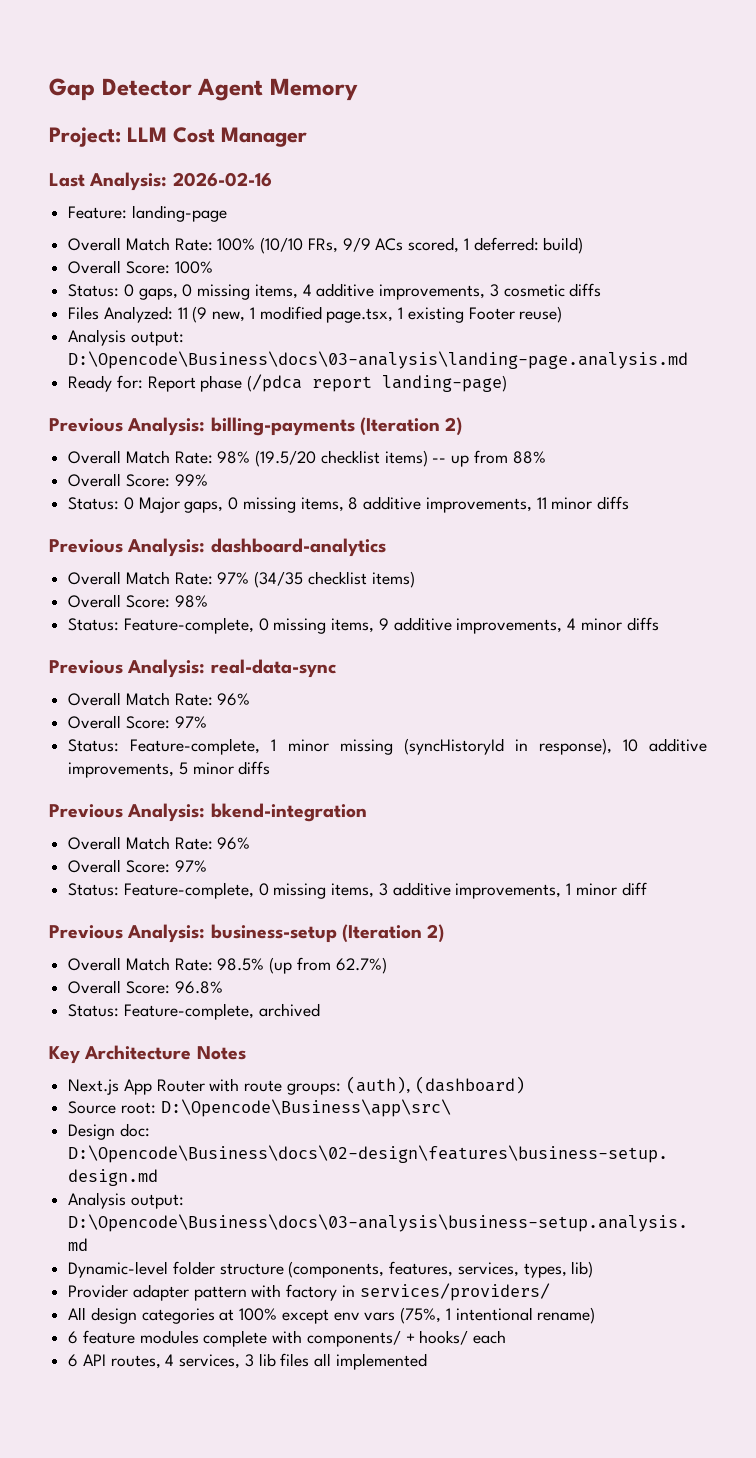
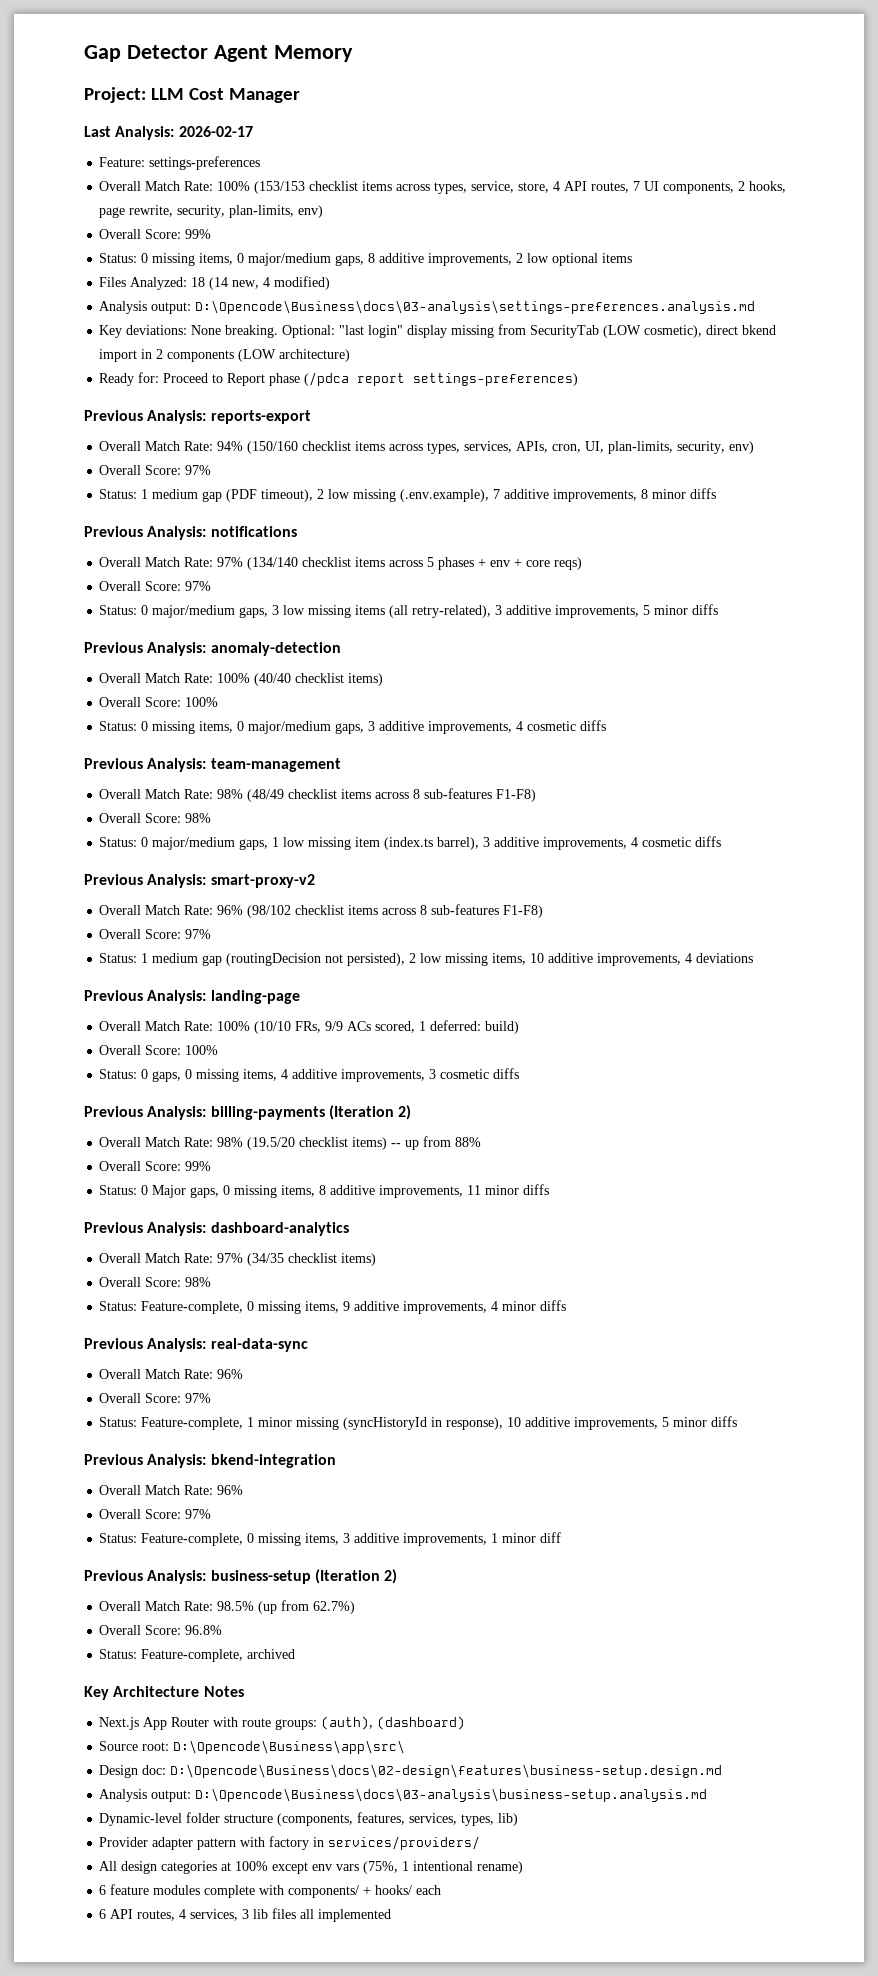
[172,172,272,187] 2026-02-16 -> [178,126,253,137] 2026-02-17
(128, 212) none -> [149,156,261,170] [99,181,787,194] [99,205,324,218] [99,229,212,239] [99,253,633,266] [99,276,331,290] [99,300,756,314] [99,324,777,338] [99,349,351,362] [99,372,579,386] [84,410,311,424] [99,441,755,454] [99,465,212,475] [99,488,717,502] [84,526,297,540] [99,557,583,570] [99,581,212,591] [99,604,719,618] [84,642,341,656] [99,673,384,686] [99,697,219,707] [99,720,607,734] [84,758,341,772] [99,788,537,802] [99,813,212,823] [99,836,722,850] [84,874,315,888] [99,904,544,918] [99,929,212,939] [99,953,754,966] [84,990,207,1004] settings-preferences // Overall Match Rate: 100% (153/153 checklist items across types, service, store, 4 API routes, 7 UI components, 2 hooks, page rewrite, security, plan-limits, env) // Overall Score: 99% // Status: 0 missing items, 0 major/medium gaps, 8 additive improvements, 2 low optional items // Files Analyzed: 18 (14 new, 4 modified) // Analysis output: D:\Opencode\Business\docs\03-analysis\settings-preferences.analysis.md // Key deviations: None breaking. Optional: "last login" display missing from SecurityTab (LOW cosmetic), direct bkend import in 2 components (LOW architecture) // Ready for: Proceed to Report phase (/pdca report settings-preferences) // Previous Analysis: reports-export // Overall Match Rate: 94% (150/160 checklist items across types, services, APIs, cron, UI, plan-limits, security, env) // Overall Score: 97% // Status: 1 medium gap (PDF timeout), 2 low missing (.env.example), 7 additive improvements, 8 minor diffs // Previous Analysis: notifications // Overall Match Rate: 97% (134/140 checklist items across 5 phases + env + core reqs) // Overall Score: 97% // Status: 0 major/medium gaps, 3 low missing items (all retry-related), 3 additive improvements, 5 minor diffs // Previous Analysis: anomaly-detection // Overall Match Rate: 100% (40/40 checklist items) // Overall Score: 100% // Status: 0 missing items, 0 major/medium gaps, 3 additive improvements, 4 cosmetic diffs // Previous Analysis: team-management // Overall Match Rate: 98% (48/49 checklist items across 8 sub-features F1-F8) // Overall Score: 98% // Status: 0 major/medium gaps, 1 low missing item (index.ts barrel), 3 additive improvements, 4 cosmetic diffs // Previous Analysis: smart-proxy-v2 // Overall Match Rate: 96% (98/102 checklist items across 8 sub-features F1-F8) // Overall Score: 97% // Status: 1 medium gap (routingDecision not persisted), 2 low missing items, 10 additive improvements, 4 deviations // Previous Analysis:
[68,306,563,323] [68,329,184,346] [68,351,689,369] [68,374,508,392] // Files Analyzed: 11 (9 new, 1 modified page.tsx, 1 existing Footer reuse) // Analysis output: D:\Opencode\Business\docs\03-analysis\landing-page.analysis.md // Ready for: Report phase (/pdca report landing-page) -> (520, 1073) none

